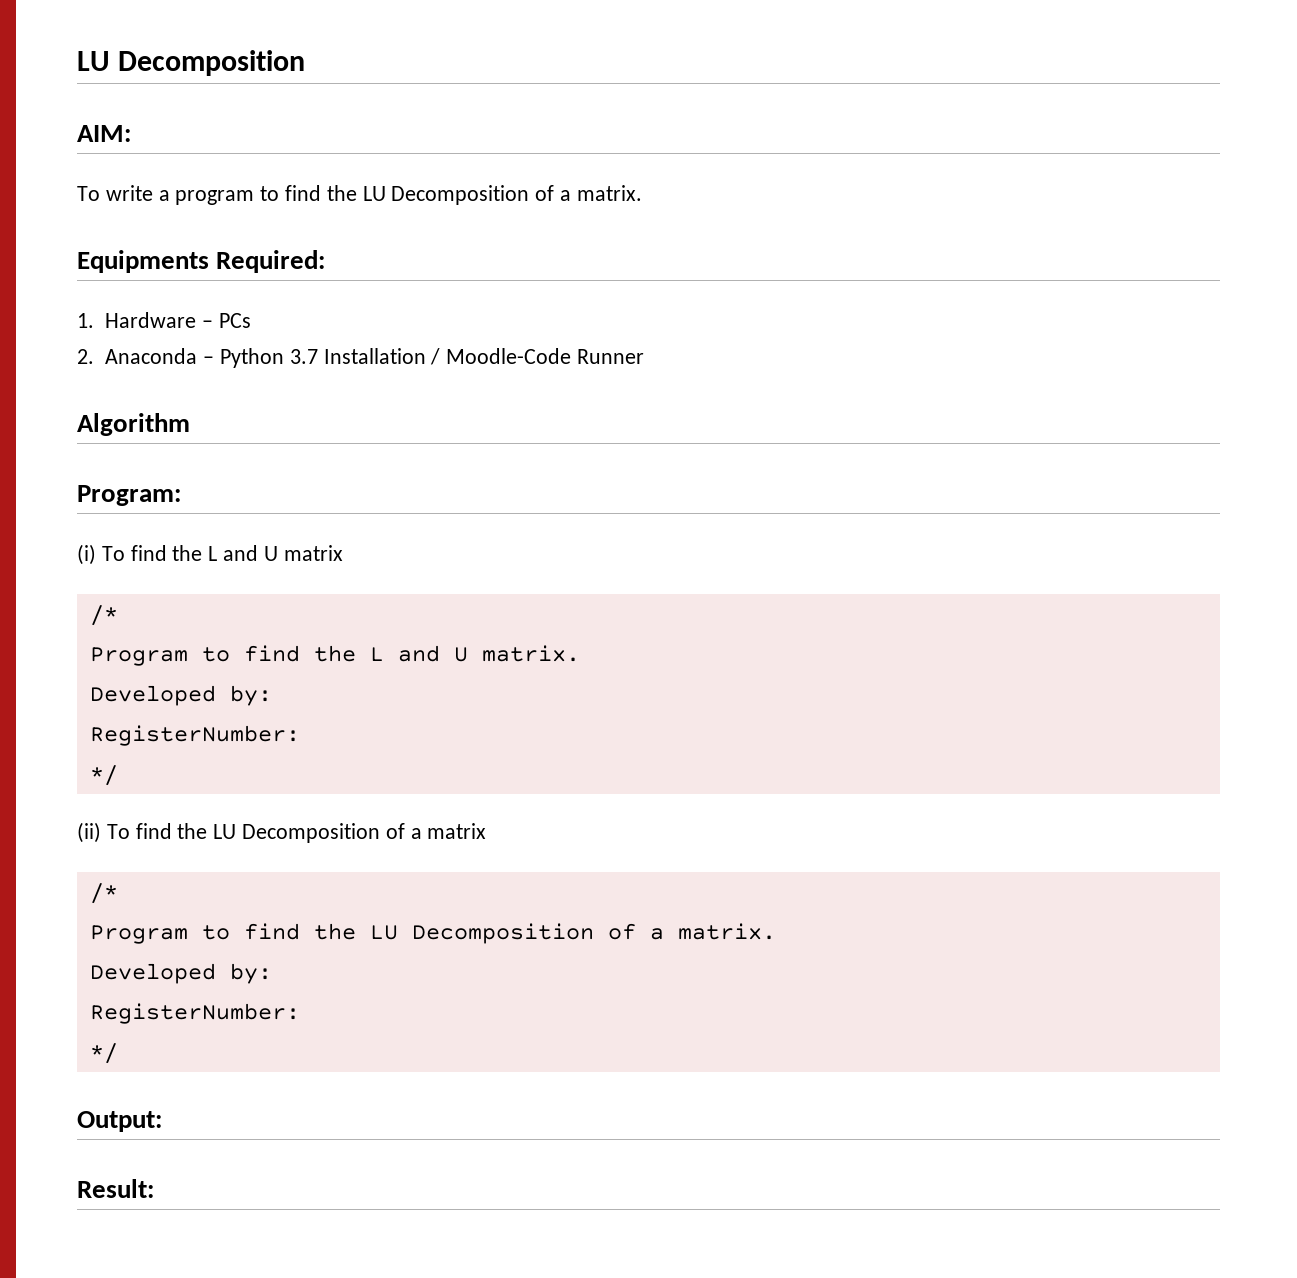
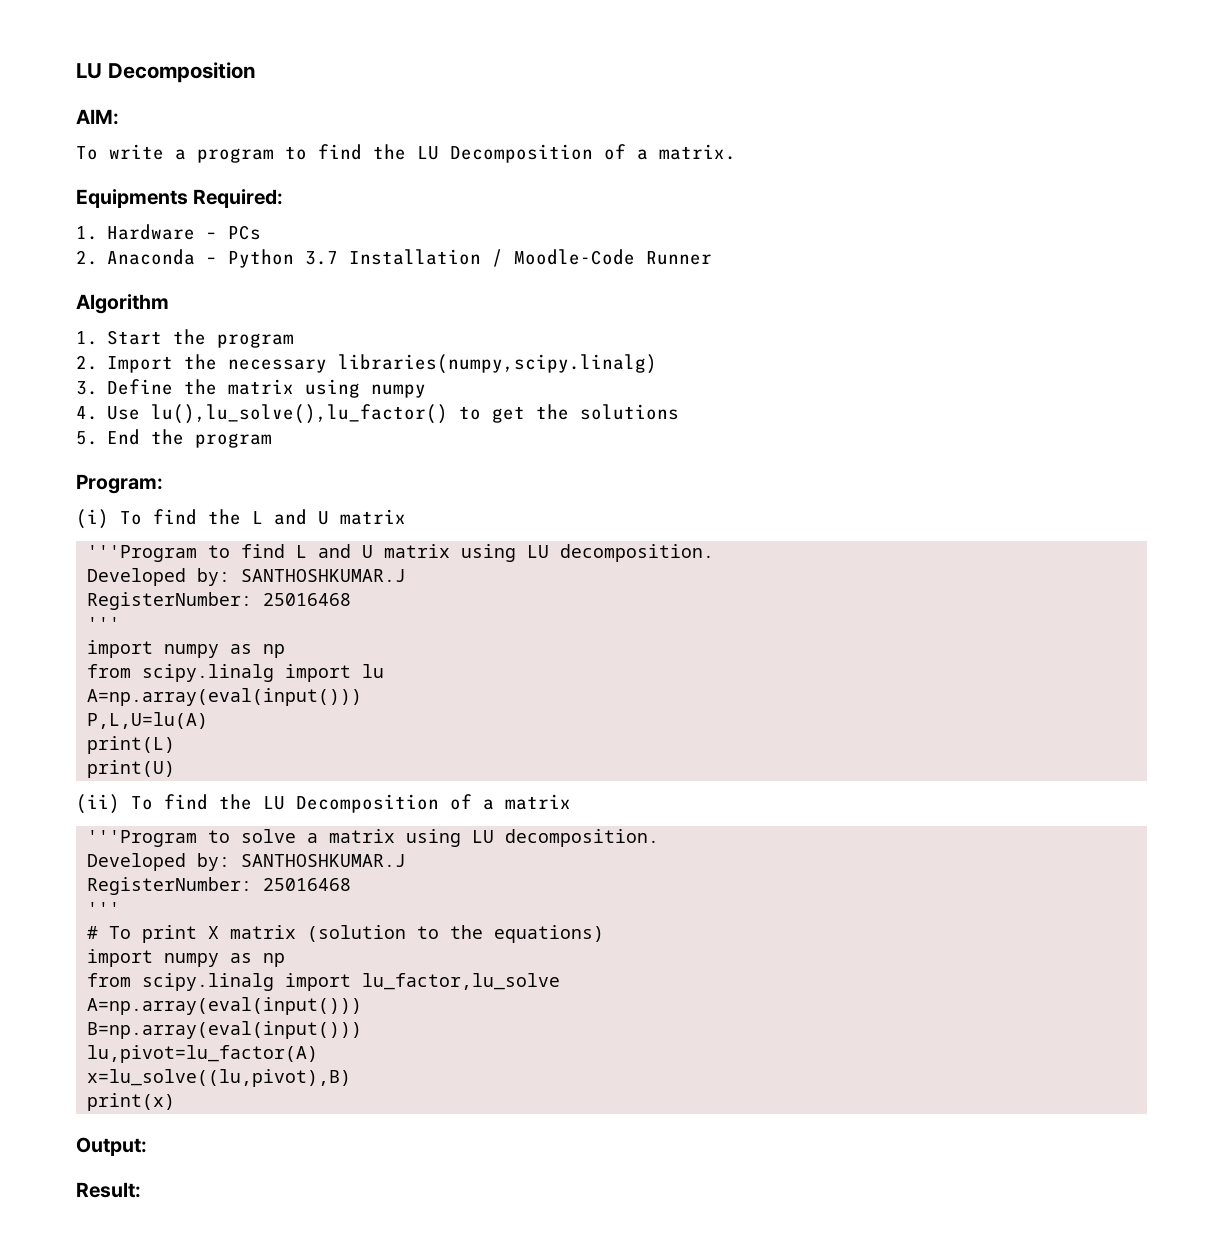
(190, 424) none -> [76,329,295,348] [76,354,658,374] [76,379,427,398] [76,404,680,424] [76,429,273,448] // 1. Start the program // 2. Import the necessary libraries(numpy,scipy.linalg) // 3. Define the matrix using numpy // 4. Use lu(),lu_solve(),lu_factor() to get the solutions // 5. End the program
[89,605,118,626] [89,645,580,666] [89,685,272,706] [89,725,300,746] [89,765,118,786] /* // Program to find the L and U matrix. // Developed by: // RegisterNumber: // */ -> [87,544,715,562] [87,568,407,586] [87,592,352,610] [87,617,121,630] [87,640,286,658] [87,664,385,682] [87,688,363,706] [87,712,209,729] [87,736,176,754] [87,760,176,778] '''Program to find L and U matrix using LU decomposition. // Developed by: SANTHOSHKUMAR.J // RegisterNumber: 25016468 // ''' // import numpy as np // from scipy.linalg import lu // A=np.array(eval(input())) // P,L,U=lu(A) // print(L) // print(U)
[89,883,118,904] [89,923,776,944] [89,963,272,984] [89,1003,300,1024] [89,1043,118,1064] /* // Program to find the LU Decomposition of a matrix. // Developed by: // RegisterNumber: // */ -> [87,829,660,847] [87,853,407,871] [87,877,352,895] [87,902,121,915] [87,925,605,943] [87,949,286,967] [87,973,561,991] [87,997,363,1015] [87,1021,363,1039] [87,1045,319,1063] [87,1069,352,1087] [87,1093,176,1111] '''Program to solve a matrix using LU decomposition. // Developed by: SANTHOSHKUMAR.J // RegisterNumber: 25016468 // ''' // # To print X matrix (solution to the equations) // import numpy as np // from scipy.linalg import lu_factor,lu_solve // A=np.array(eval(input())) // B=np.array(eval(input())) // lu,pivot=lu_factor(A) // x=lu_solve((lu,pivot),B) // print(x)

